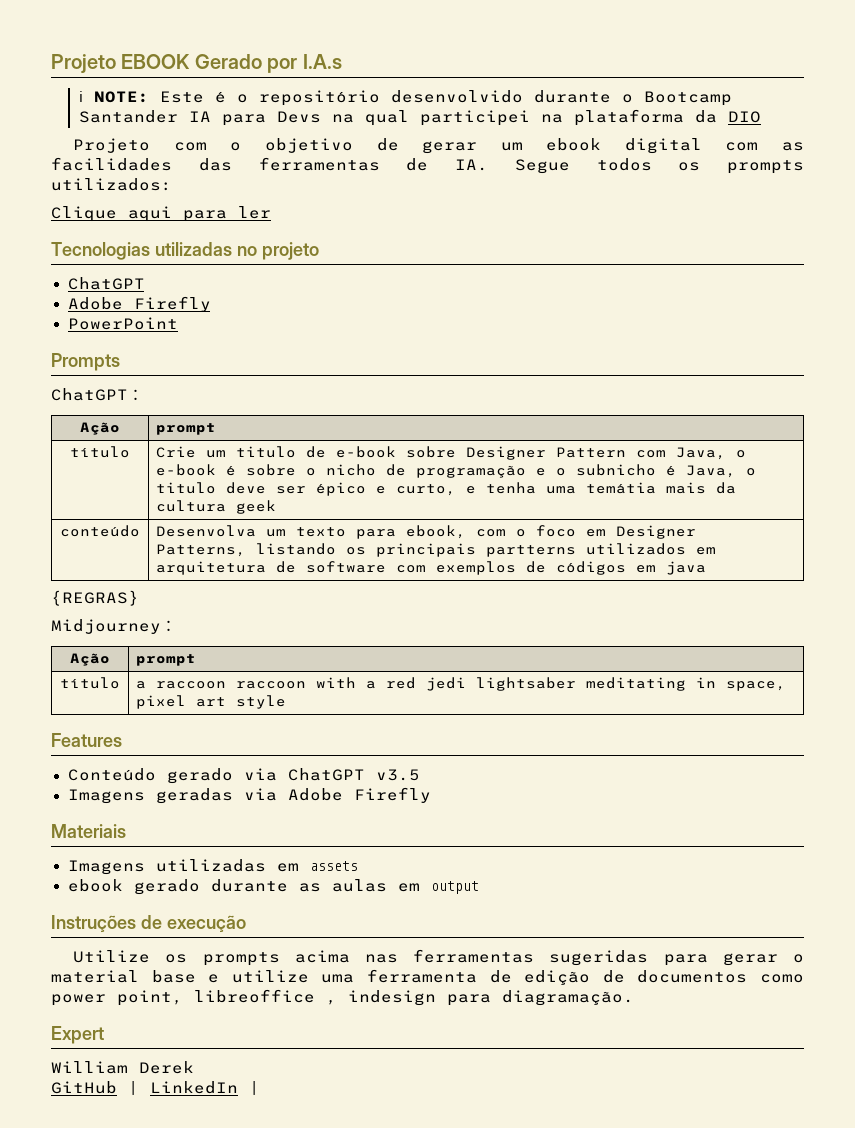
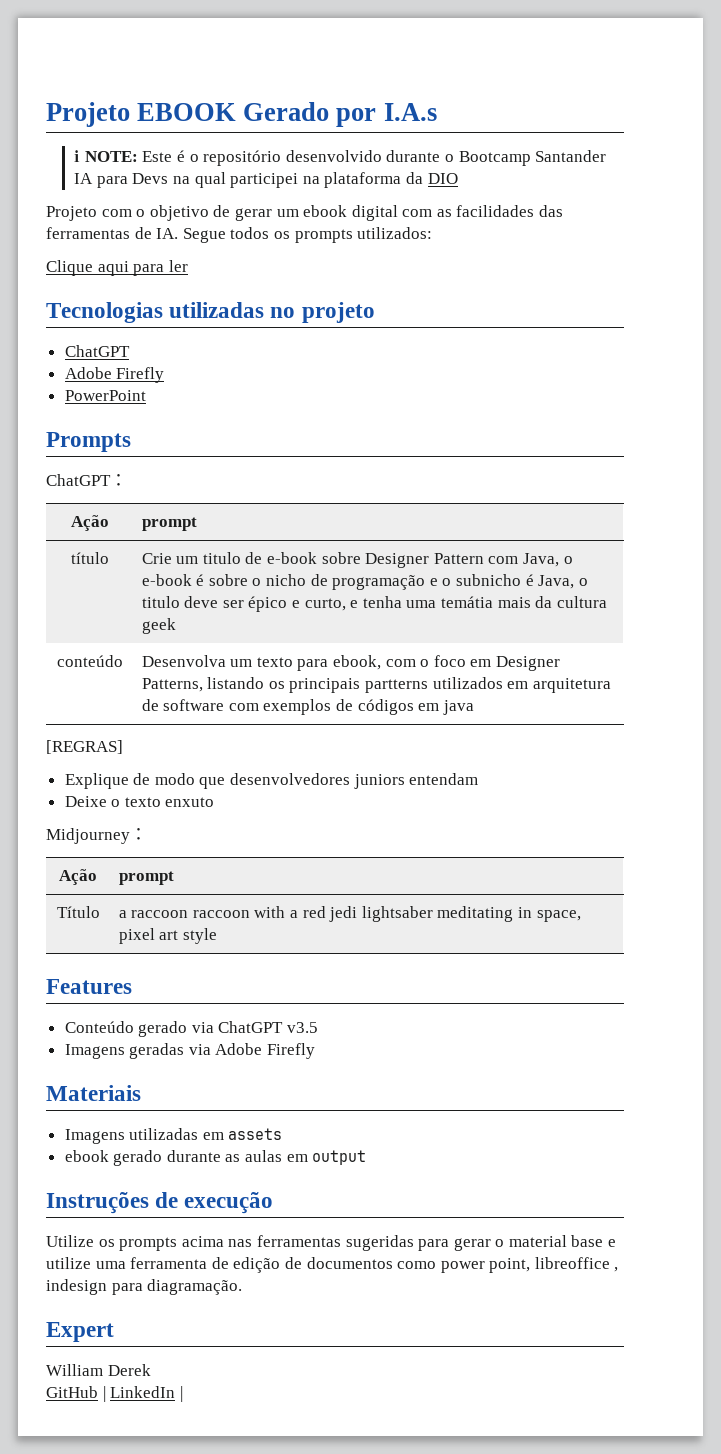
[51,590,139,606] {REGRAS} -> [46,740,123,754] [64,773,479,789] [64,796,215,807] [REGRAS] // Explique de modo que desenvolvedores juniors entendam // Deixe o texto enxuto
[60,677,120,689] título -> [56,906,100,918] Título

